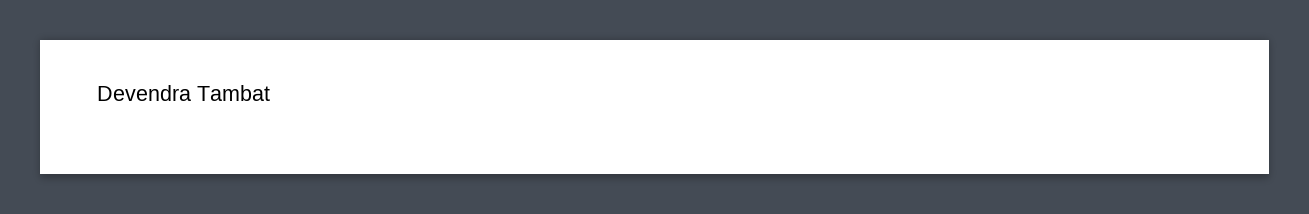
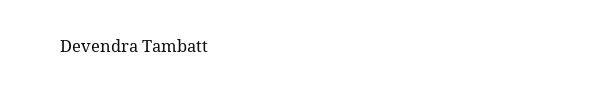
[197,85,270,101] Tambat -> [142,39,209,52] Tambatt

